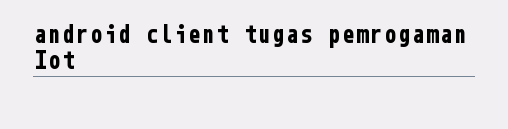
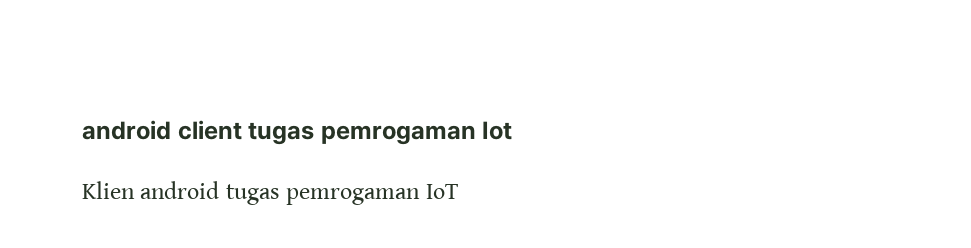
(75, 59) none -> [82,181,458,205] // Klien android tugas pemrogaman IoT

